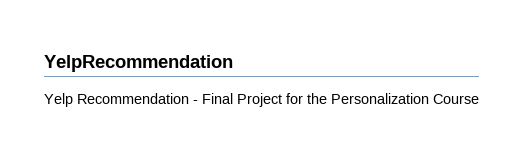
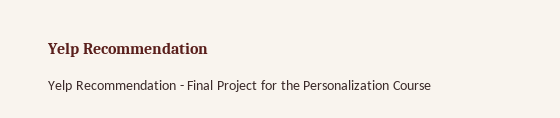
[44,55,233,72] YelpRecommendation -> [47,42,209,57] Yelp Recommendation

